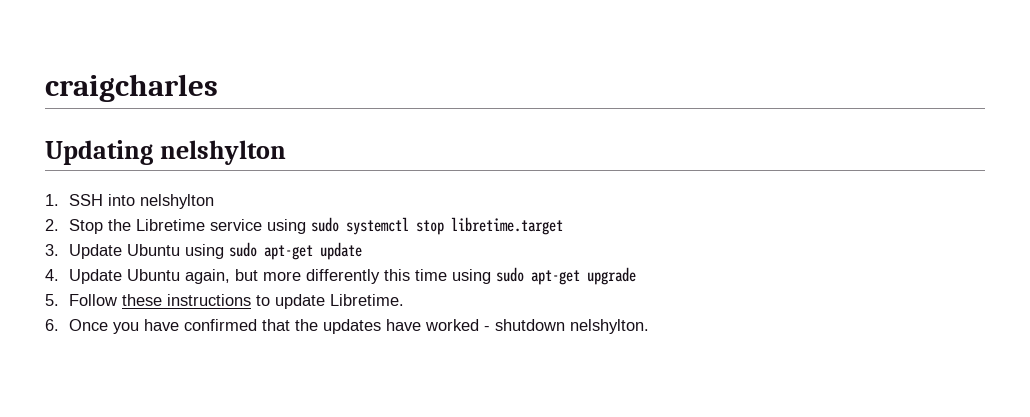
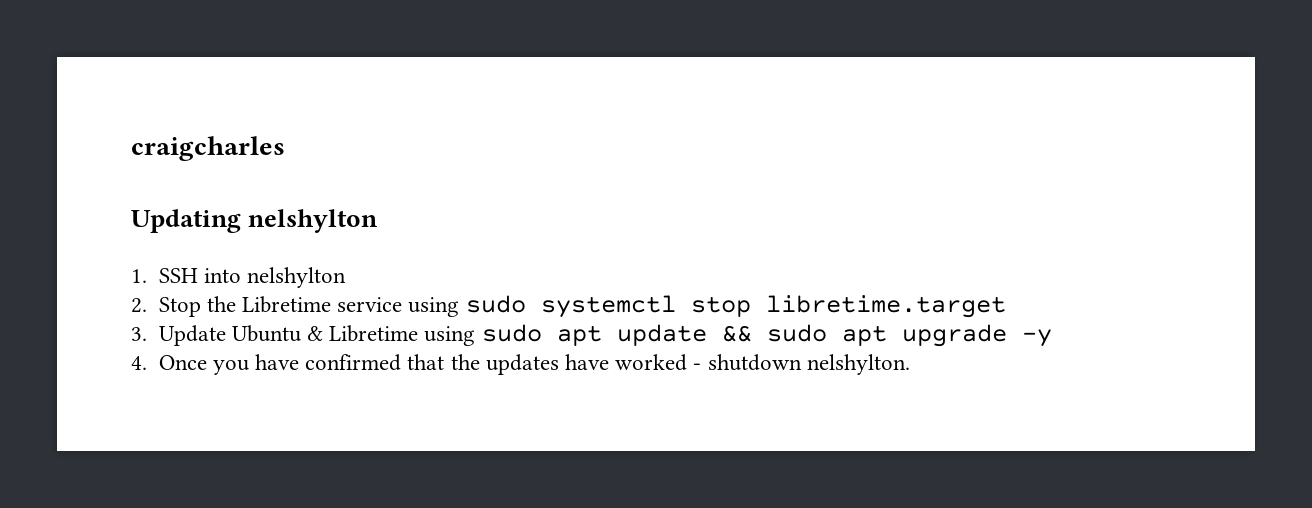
[185,242,363,260] [45,267,637,285] [45,294,405,309] [45,319,59,331] using sudo apt-get update // 4. Update Ubuntu again, but more differently this time using sudo apt-get upgrade // 5. Follow these instructions to update Libretime. // 6. -> [306,324,1052,347] [131,356,147,370] & Libretime using sudo apt update && sudo apt upgrade -y // 4.

